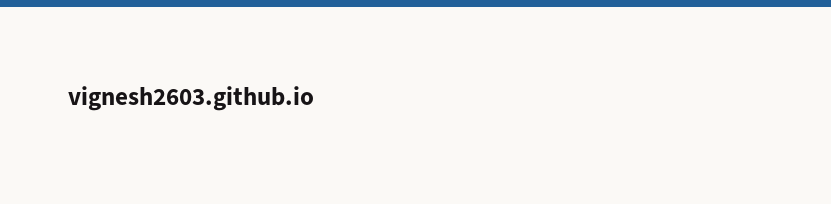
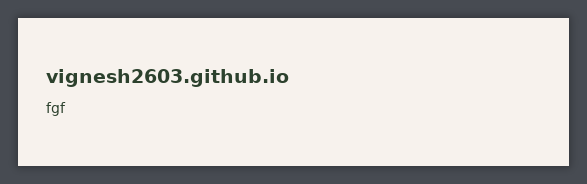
(314, 98) none -> [46,102,66,116] // fgf

